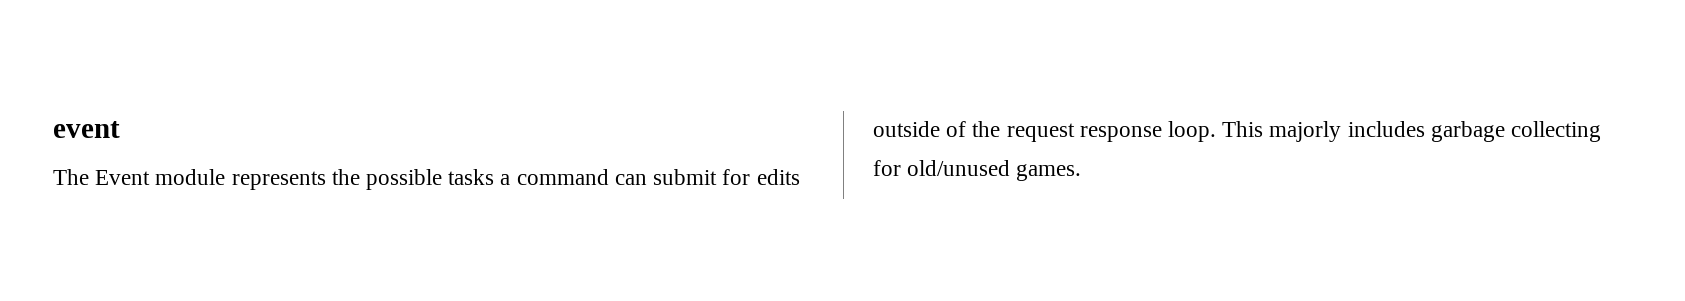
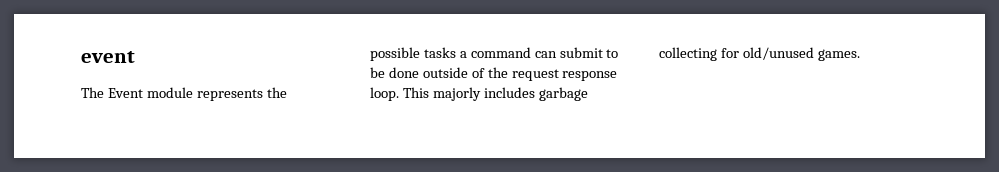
[722,169,800,185] for edits -> [606,49,619,58] [370,67,419,78] to be done

